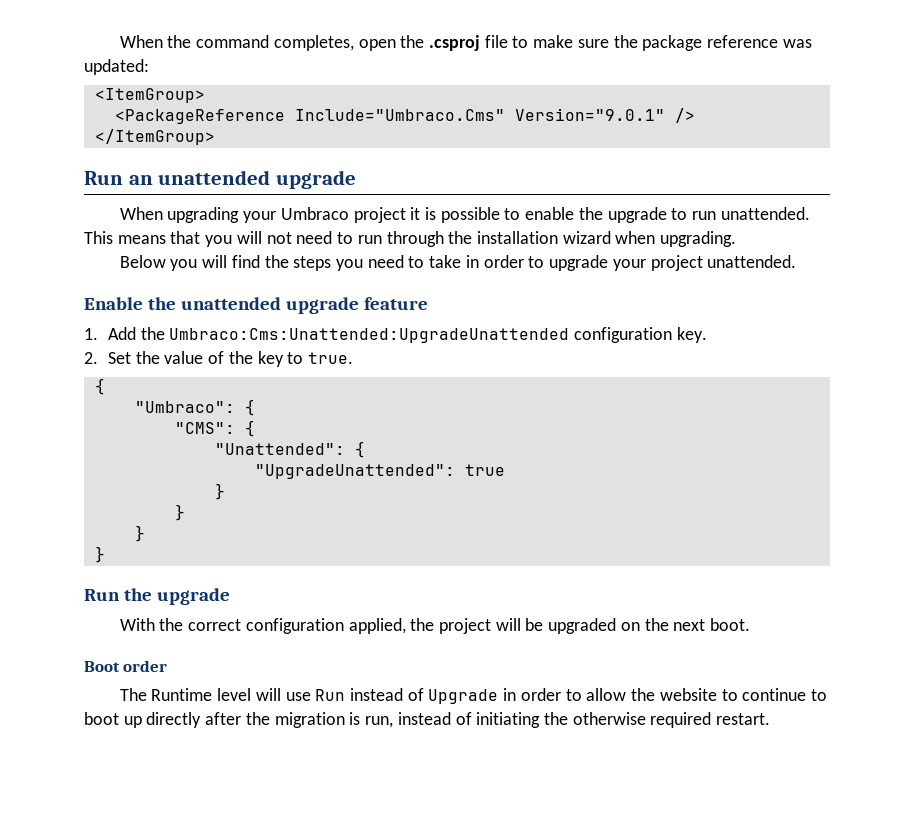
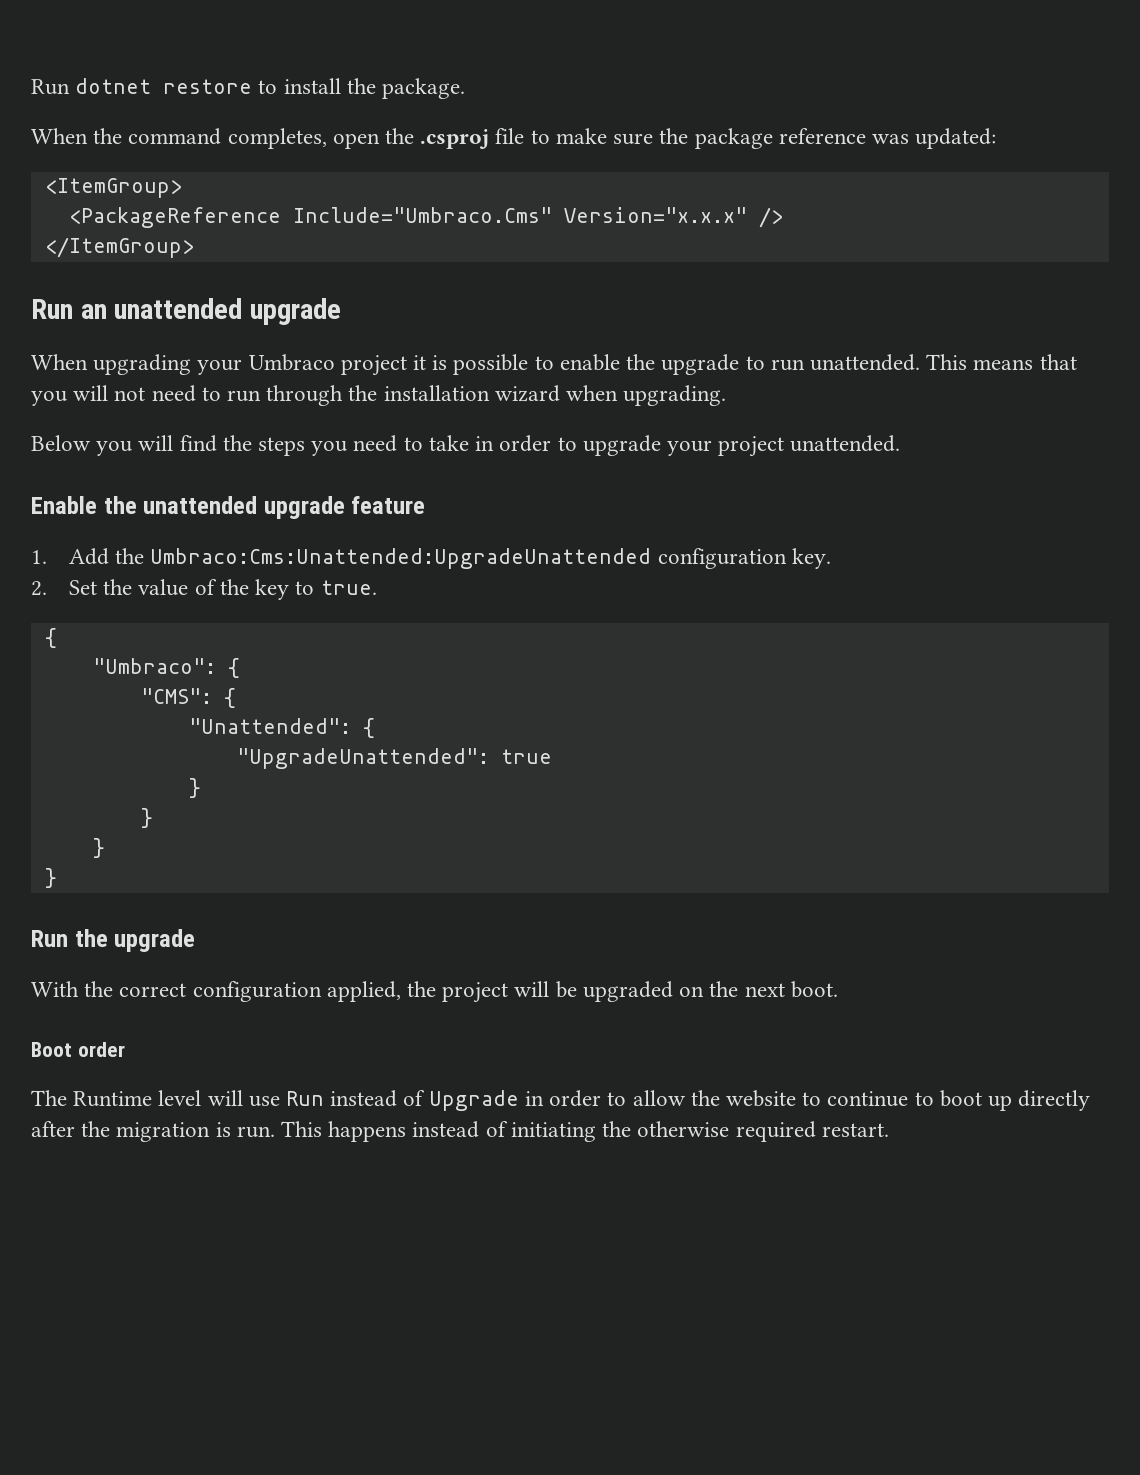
(119, 41) none -> [31,78,466,99] Run dotnet restore to install the package. //
[514,108,665,121] Version="9.0.1" -> [563,207,747,223] Version="x.x.x"
[365,716,394,728] run, -> [236,1121,407,1142] run. This happens

